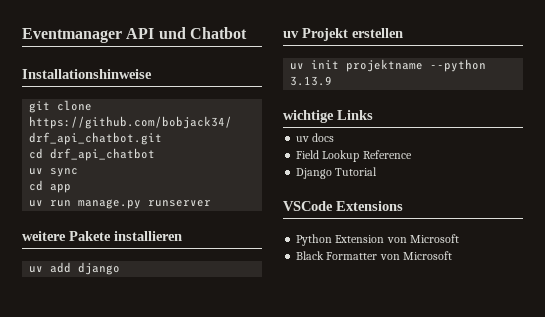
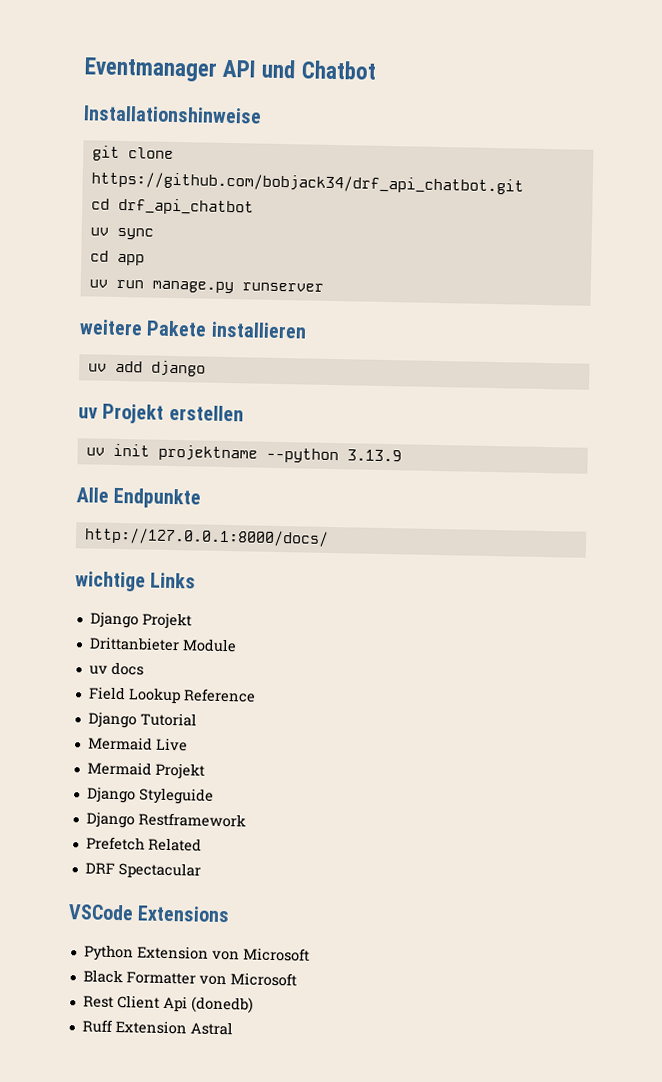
(333, 81) none -> [76,487,202,509] [83,527,329,547] // Alle Endpunkte // http://127.0.0.1:8000/docs/
(373, 115) none -> [89,611,192,630] [88,636,237,653] // Django Projekt // Drittanbieter Module
(378, 171) none -> [87,736,188,752] [86,761,205,780] [86,786,214,805] [85,811,246,829] [85,836,202,852] [84,862,201,879] // Mermaid Live // Mermaid Projekt // Django Styleguide // Django Restframework // Prefetch Related // DRF Spectacular
(452, 255) none -> [82,995,254,1014] [81,1019,233,1036] // Rest Client Api (donedb) // Ruff Extension Astral

